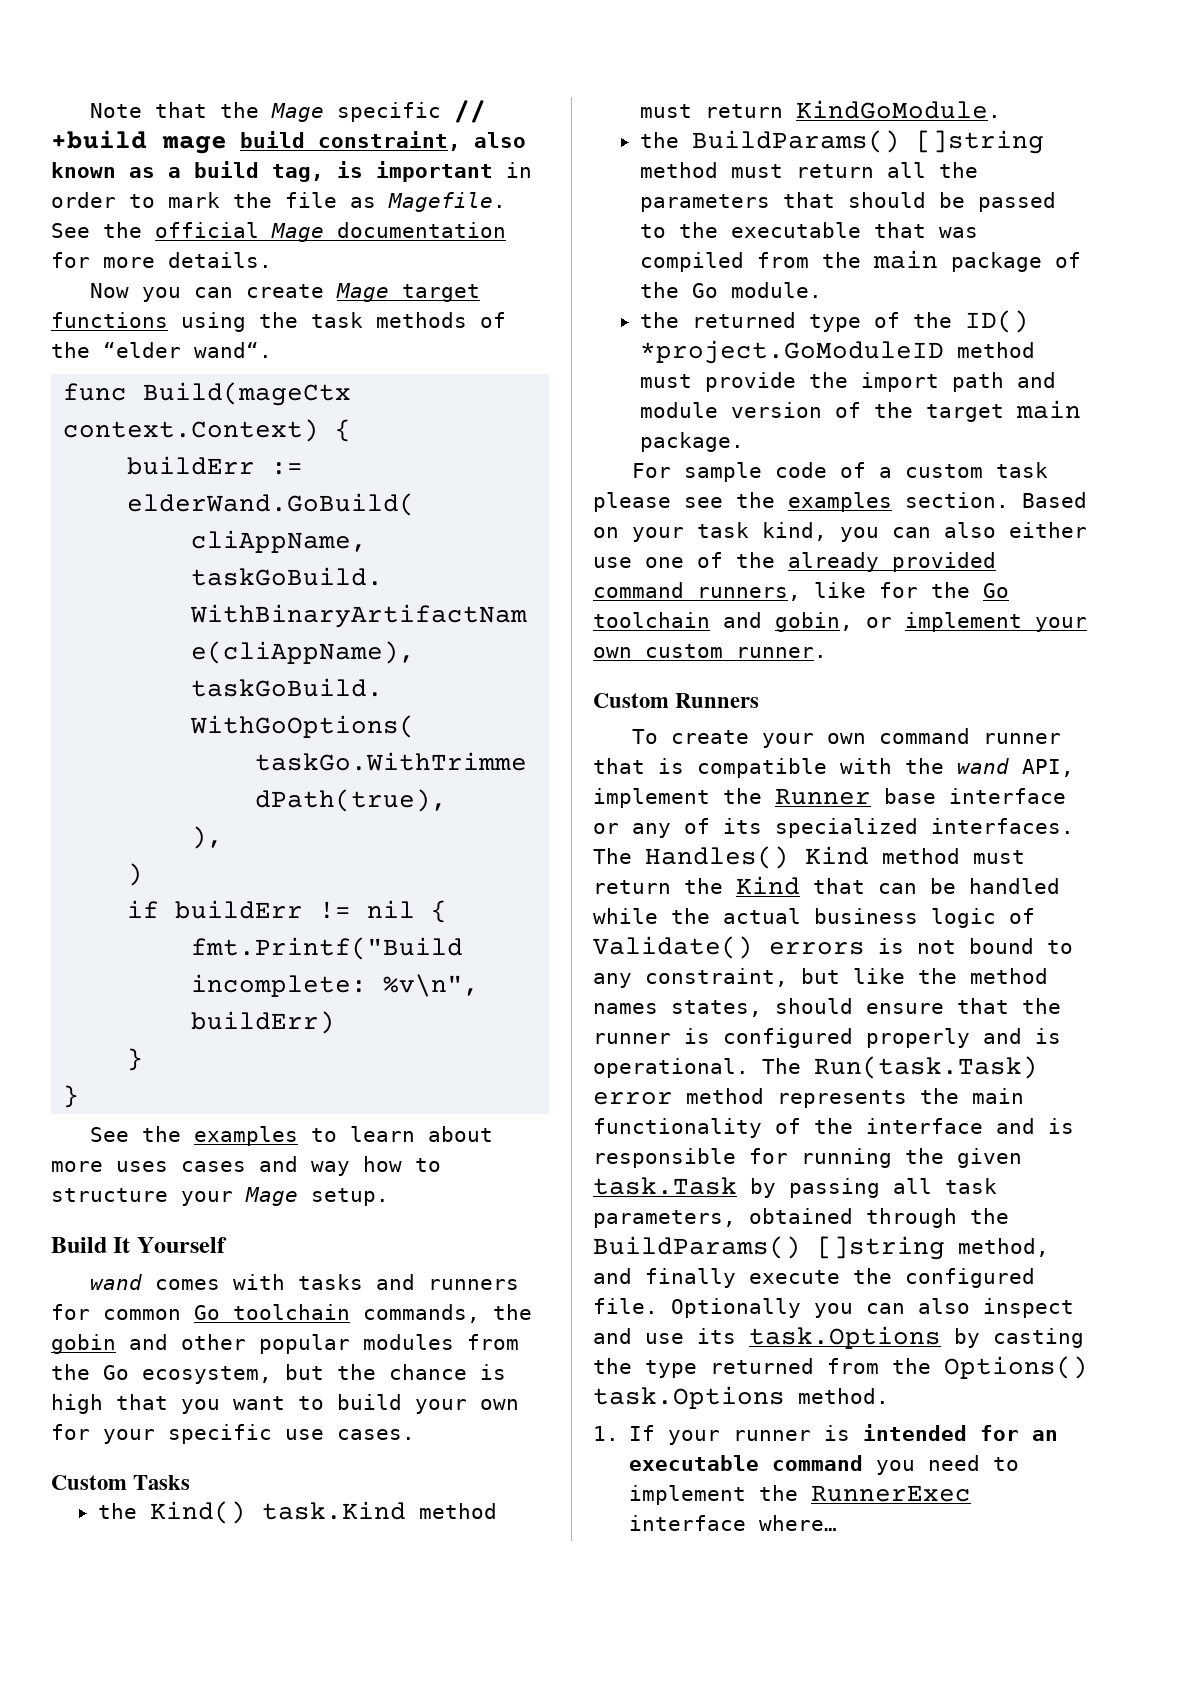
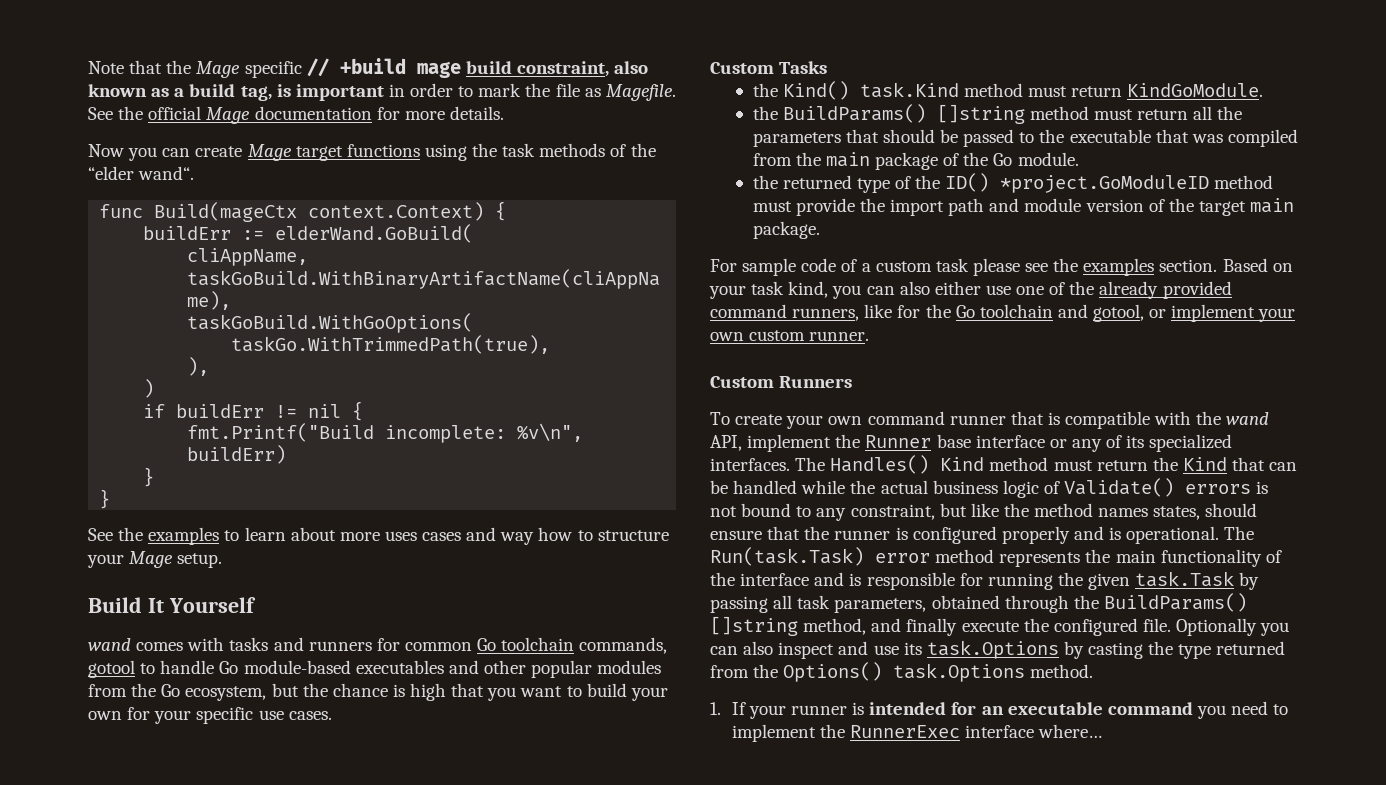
[493,1304,532,1320] [51,1334,116,1354] the gobin -> [88,660,444,678] gotool to handle Go module-based executables
[775,612,853,632] gobin, -> [1093,304,1145,322] gotool,

